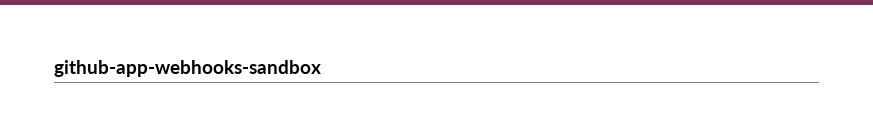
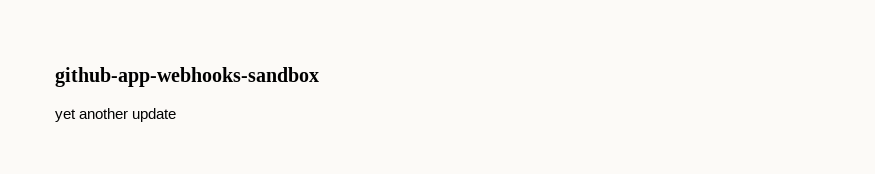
(321, 68) none -> [55,108,177,122] // yet another update

